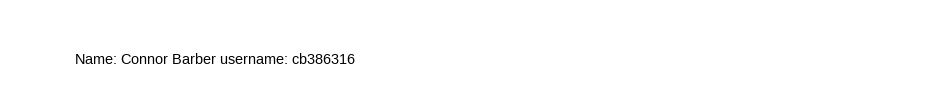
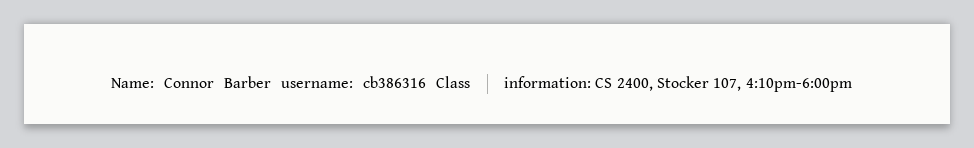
(355, 58) none -> [436,76,852,92] Class information: CS 2400, Stocker 107, 4:10pm-6:00pm

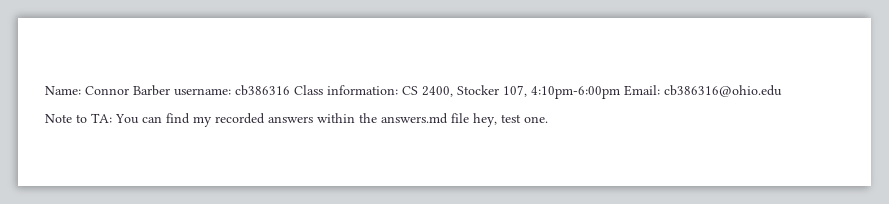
(852, 85) none -> [624,85,782,97] [45,113,548,127] Email: cb386316@ohio.edu // Note to TA: You can find my recorded answers within the answers.md file hey, test one.

